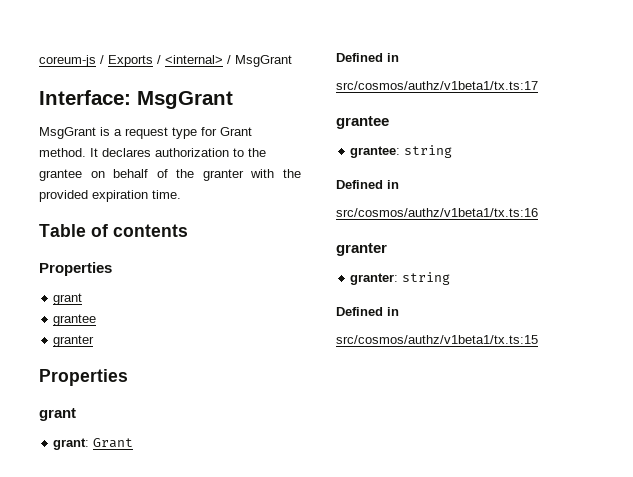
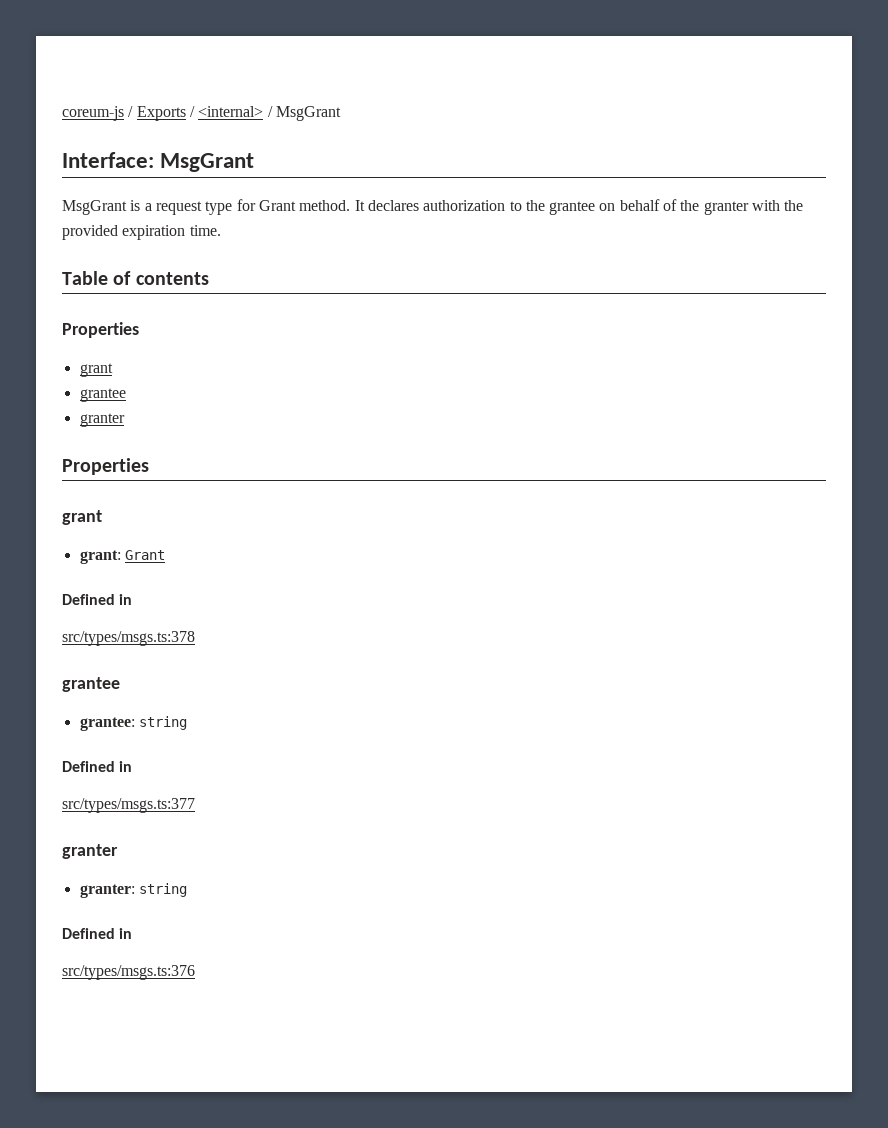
[336,81,538,90] src/cosmos/authz/v1beta1/tx.ts:17 -> [62,631,195,646] src/types/msgs.ts:378
[336,208,538,217] src/cosmos/authz/v1beta1/tx.ts:16 -> [62,798,195,813] src/types/msgs.ts:377
[336,335,538,344] src/cosmos/authz/v1beta1/tx.ts:15 -> [62,965,195,980] src/types/msgs.ts:376

